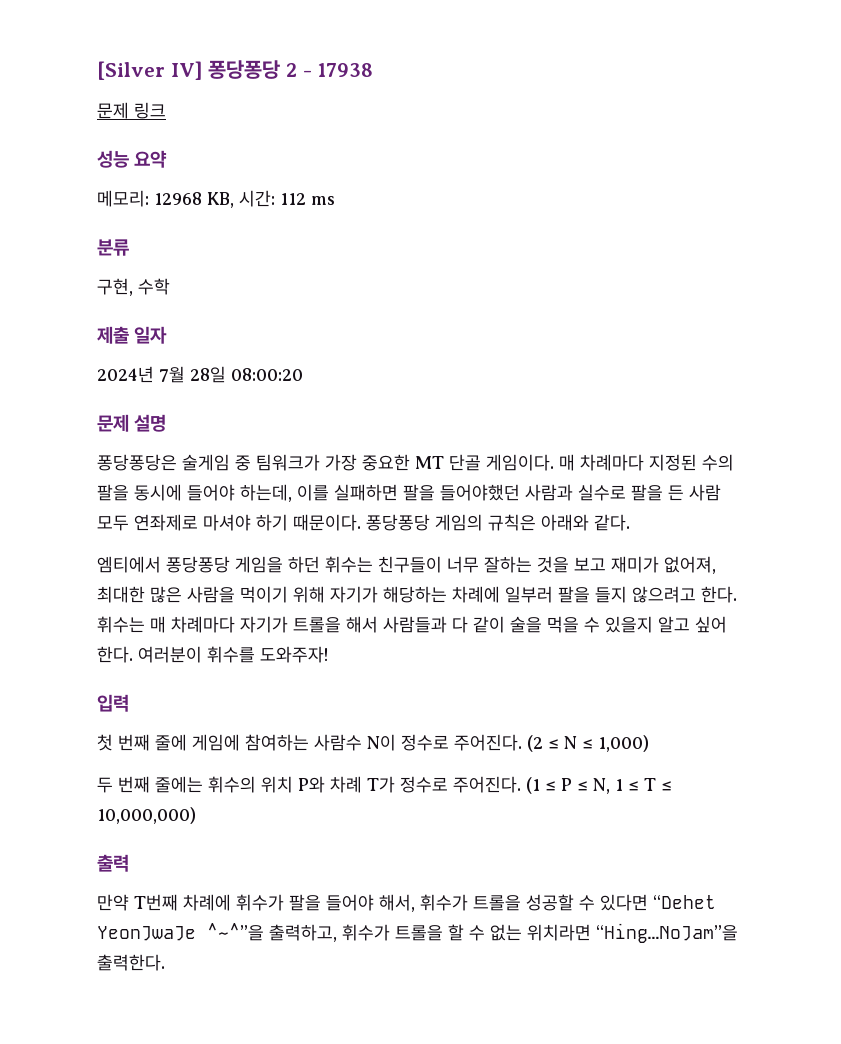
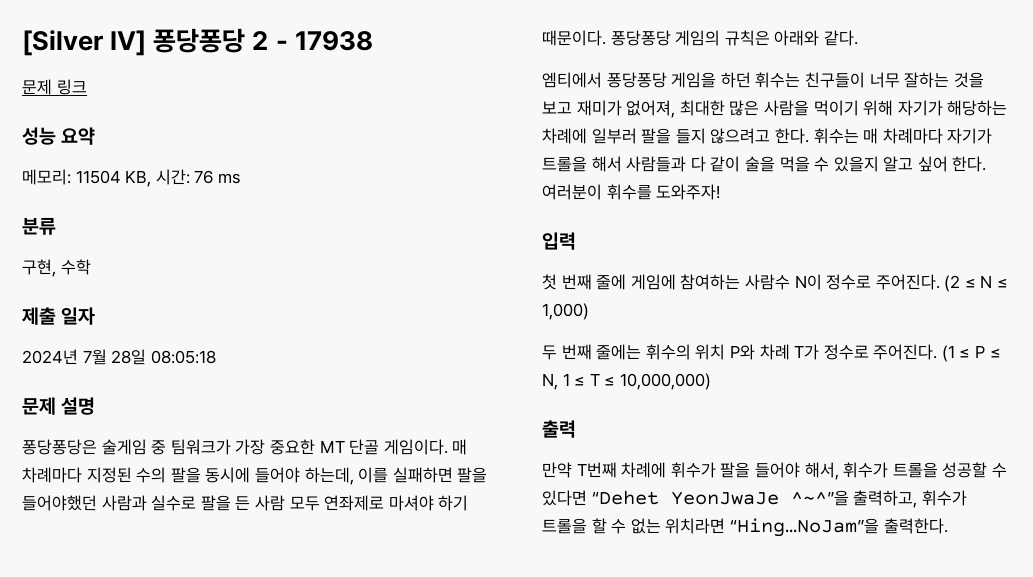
[154,192,202,205] 12968 -> [75,170,121,184] 11504
[280,193,306,205] 112 -> [194,170,214,184] 76
[231,368,303,381] 08:00:20 -> [150,350,216,364] 08:05:18

